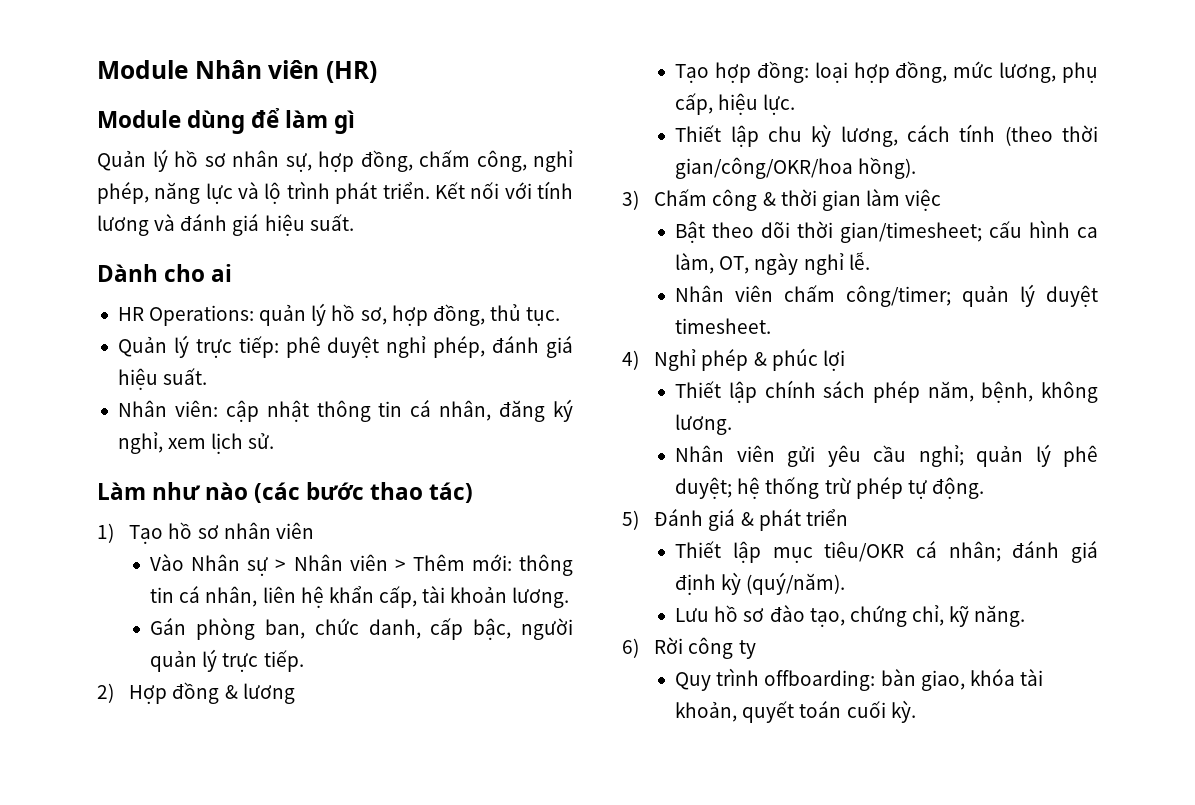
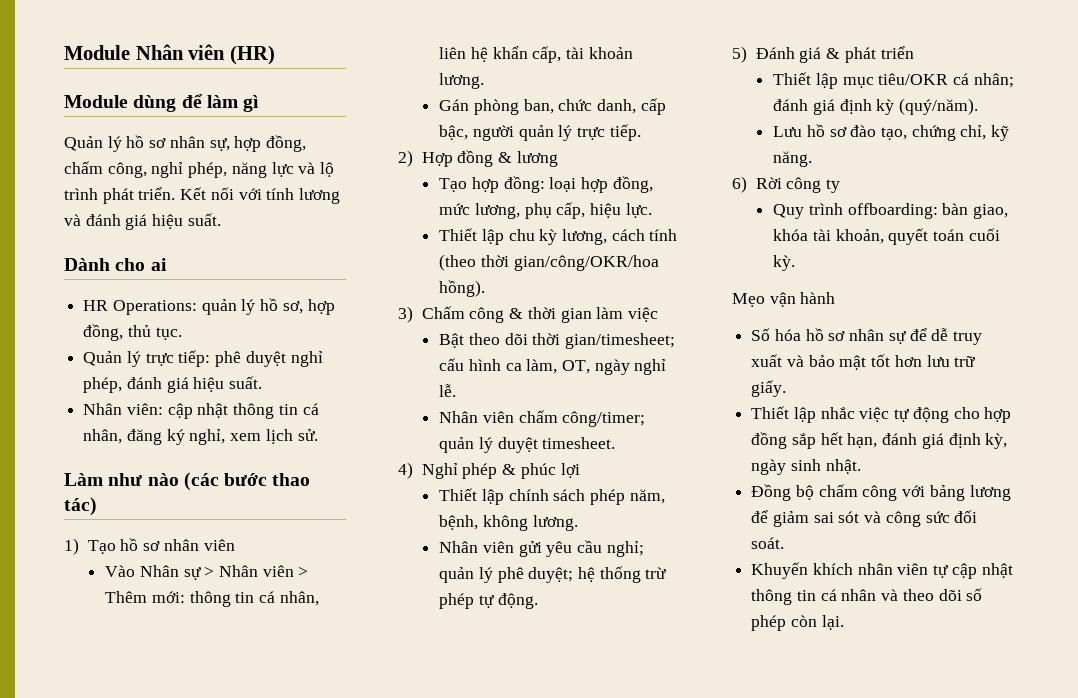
(916, 711) none -> [732,292,836,307] [751,328,983,345] [751,354,976,370] [751,380,787,397] [751,406,1012,423] [751,432,1008,449] [751,459,861,475] [751,484,1011,501] [751,510,978,527] [751,537,785,549] [751,562,1013,579] [751,588,983,605] [751,615,844,631] // Mẹo vận hành // Số hóa hồ sơ nhân sự để dễ truy xuất và bảo mật tốt hơn lưu trữ giấy. // Thiết lập nhắc việc tự động cho hợp đồng sắp hết hạn, đánh giá định kỳ, ngày sinh nhật. // Đồng bộ chấm công với bảng lương để giảm sai sót và công sức đối soát. // Khuyến khích nhân viên tự cập nhật thông tin cá nhân và theo dõi số phép còn lại.

